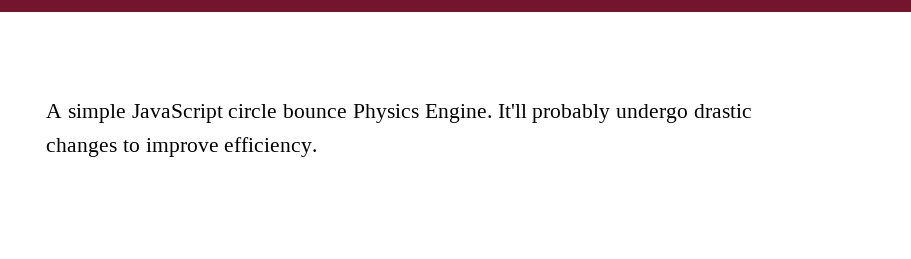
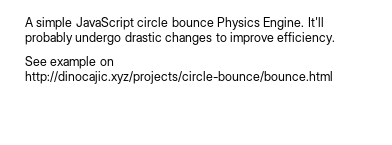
(318, 147) none -> [25,56,114,69] [25,71,333,84] // See example on http://dinocajic.xyz/projects/circle-bounce/bounce.html

